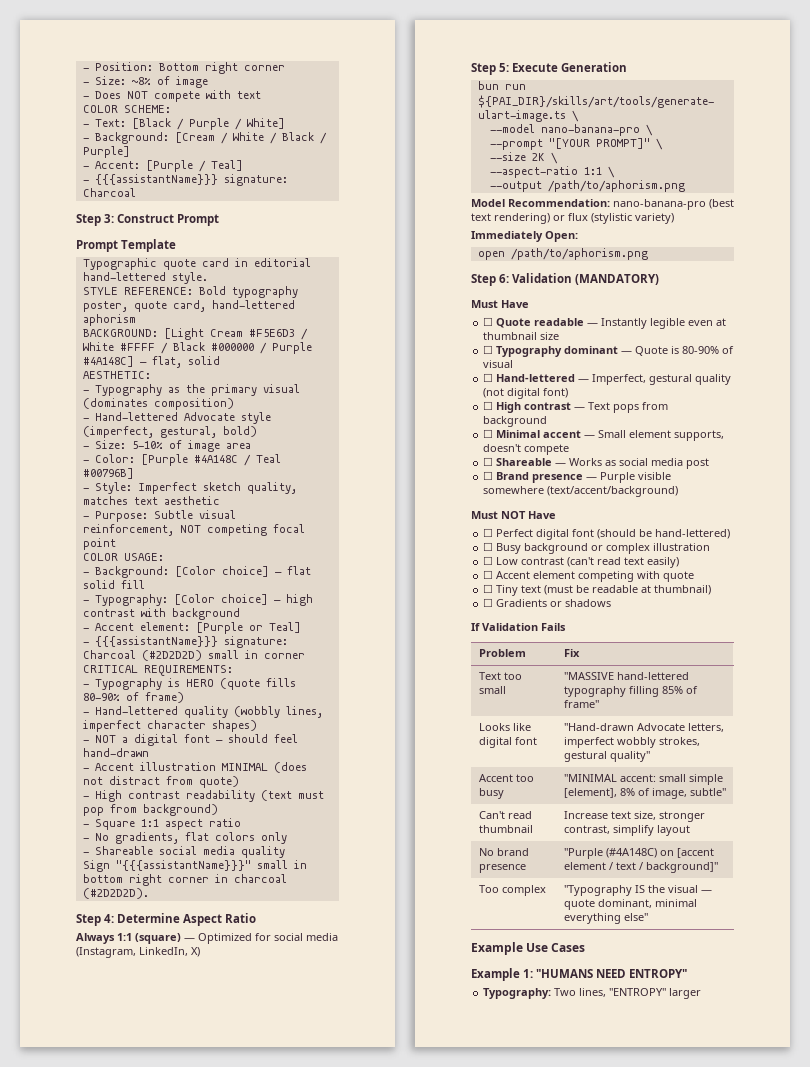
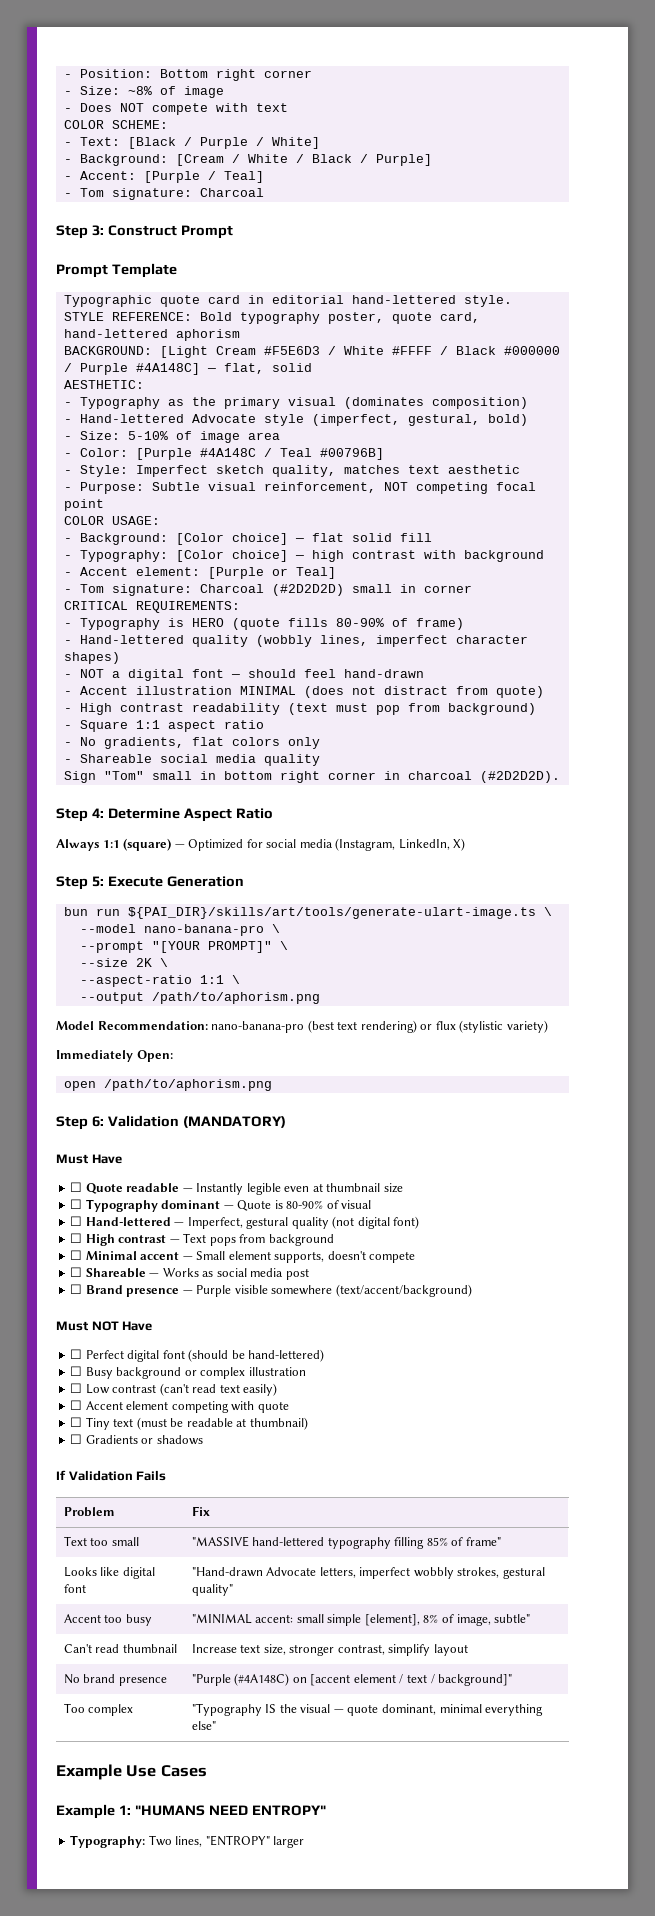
[94,174,218,185] {{{assistantName}}} -> [79,188,104,197] Tom
[94,636,218,647] {{{assistantName}}} -> [79,584,104,593] Tom
[115,860,251,871] "{{{assistantName}}}" -> [103,771,144,780] "Tom"

